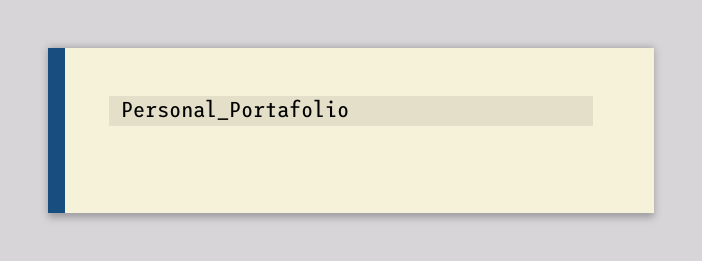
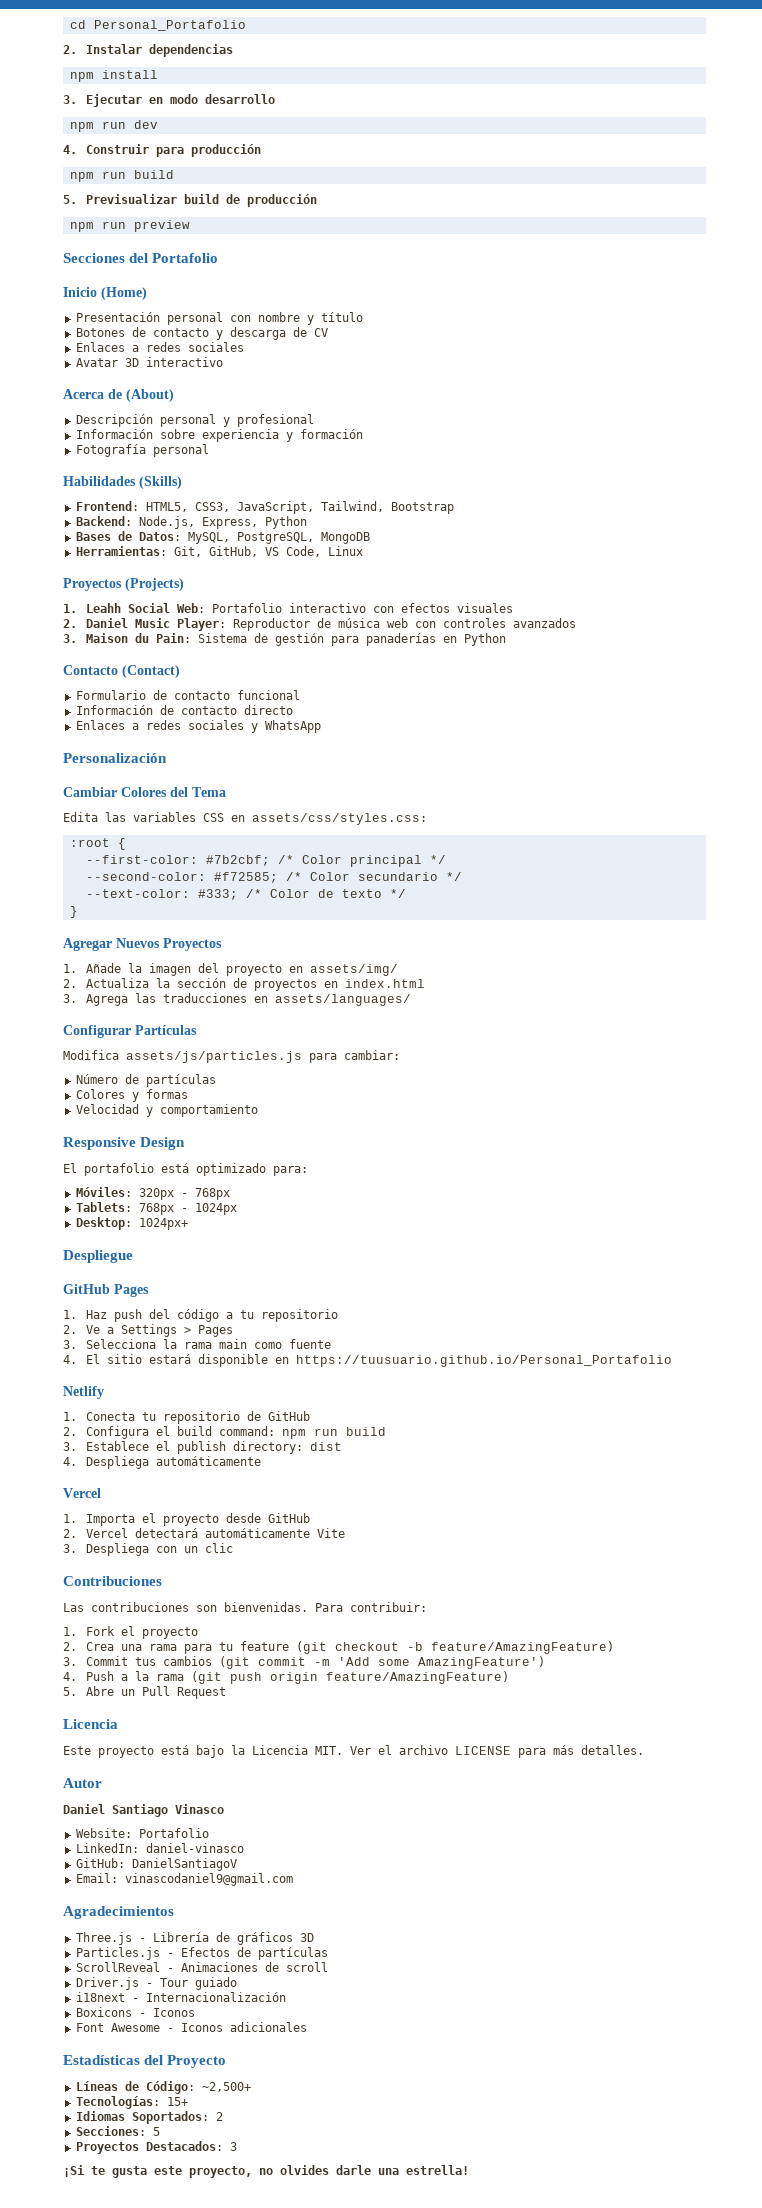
(121, 109) none -> [69,20,86,29] cd
(350, 109) none -> [63,44,233,57] [69,70,158,82] [63,94,275,107] [69,120,158,132] [63,144,261,157] [69,170,174,182] [63,194,317,207] [69,220,190,232] [63,253,219,263] [63,287,147,300] [75,312,363,325] [75,327,328,340] [75,342,244,352] [75,357,223,367] [63,389,174,402] [75,414,314,427] [75,429,363,442] [75,444,209,457] [63,476,182,489] [75,501,454,514] [75,516,307,529] [75,531,370,544] [75,546,363,557] [63,578,184,591] [63,603,513,613] [63,618,576,631] [63,633,506,646] [63,665,180,678] [75,690,300,700] [75,705,293,715] [75,720,321,733] [63,753,167,763] [63,787,226,797] [63,812,427,825] [69,838,126,850] [85,855,446,867] [85,872,462,883] [85,889,406,900] [69,906,78,918] [63,938,222,951] [63,963,398,976] [63,978,425,991] [63,993,411,1006] [63,1025,197,1038] [63,1050,400,1063] [75,1074,216,1087] [75,1089,188,1102] [75,1104,258,1117] [63,1137,186,1150] [63,1163,308,1176] [75,1187,230,1200] [75,1202,237,1215] [75,1217,188,1230] [63,1250,133,1263] [63,1284,149,1297] [63,1309,338,1322] [63,1324,233,1337] [63,1339,331,1349] [63,1354,672,1367] [63,1386,104,1399] [63,1411,310,1424] [63,1426,386,1439] [63,1441,342,1454] [63,1456,261,1469] [63,1488,101,1498] [63,1513,310,1526] [63,1528,345,1538] [63,1543,233,1556] [63,1576,162,1586] [63,1602,427,1612] [63,1626,198,1639] [63,1641,614,1654] [63,1656,545,1669] [63,1671,509,1684] [63,1686,226,1699] [63,1719,118,1729] [63,1745,644,1758] [63,1778,102,1788] [63,1804,224,1817] [75,1828,209,1838] [75,1843,244,1853] [75,1858,237,1871] [75,1873,293,1886] [63,1906,174,1919] [75,1932,314,1945] [75,1947,328,1960] [75,1962,328,1972] [75,1977,237,1990] [75,1992,286,2002] [75,2007,195,2017] [75,2022,307,2032] [63,2055,227,2068] [75,2081,251,2094] [75,2096,188,2109] [75,2111,223,2124] [75,2126,160,2136] [75,2141,237,2154] [63,2165,469,2178] // 2. Instalar dependencias // npm install // 3. Ejecutar en modo desarrollo // npm run dev // 4. Construir para producción // npm run build // 5. Previsualizar build de producción // npm run preview // Secciones del Portafolio // Inicio (Home) // Presentación personal con nombre y título // Botones de contacto y descarga de CV // Enlaces a redes sociales // Avatar 3D interactivo // Acerca de (About) // Descripción personal y profesional // Información sobre experiencia y formación // Fotografía personal // Habilidades (Skills) // Frontend: HTML5, CSS3, JavaScript, Tailwind, Bootstrap // Backend: Node.js, Express, Python // Bases de Datos: MySQL, PostgreSQL, MongoDB // Herramientas: Git, GitHub, VS Code, Linux // Proyectos (Projects) // 1. Leahh Social Web: Portafolio interactivo con efectos visuales // 2. Daniel Music Player: Reproductor de música web con controles avanzados // 3. Maison du Pain: Sistema de gestión para panaderías en Python // Contacto (Contact) // Formulario de contacto funcional // Información de contacto directo // Enlaces a redes sociales y WhatsApp // Personalización // Cambiar Colores del Tema // Edita las variables CSS en assets/css/styles.css: // :root { // --first-color: #7b2cbf; /* Color principal */ // --second-color: #f72585; /* Color secundario */ // --text-color: #333; /* Color de texto */ // } // Agregar Nuevos Proyectos // 1. Añade la imagen del proyecto en assets/img/ // 2. Actualiza la sección de proyectos en index.html // 3. Agrega las traducciones en assets/languages/ // Configurar Partículas // Modifica assets/js/particles.js para cambiar: // Número de partículas // Colores y formas // Velocidad y comportamiento // Responsive Design // El portafolio está optimizado para: // Móviles: 320px - 768px // Tablets: 768px - 1024px // Desktop: 1024px+ // Despliegue // GitHub Pages // 1. Haz push del código a tu repositorio // 2. Ve a Settings > Pages // 3. Selecciona la rama main como fuente // 4. El sitio estará disponible en https://tuusuario.github.io/Personal_Portafolio // Netlify // 1. Conecta tu repositorio de GitHub // 2. Configura el build command: npm run build // 3. Establece el publish directory: dist // 4. Despliega automáticamente // Vercel // 1. Importa el proyecto desde GitHub // 2. Vercel detectará automáticamente Vite // 3. Despliega con un clic // Contribuciones // Las contribuciones son bienvenidas. Para contribuir: // 1. Fork el proyecto // 2. Crea una rama para tu feature (git checkout -b feature/AmazingFeature) // 3. Commit tus cambios (git commit -m 'Add some AmazingFeature') // 4. Push a la rama (git push origin feature/AmazingFeature) // 5. Abre un Pull Request // Licencia // Este proyecto está bajo la Licencia MIT. Ver el archivo LICENSE para más detalles. // Autor // Daniel Santiago Vinasco // Website: Portafolio // LinkedIn: daniel-vinasco // GitHub: DanielSantiagoV // Email: vinascodaniel9@gmail.com // Agradecimientos // Three.js - Librería de gráficos 3D // Particles.js - Efectos de partículas // ScrollReveal - Animaciones de scroll // Driver.js - Tour guiado // i18next - Internacionalización // Boxicons - Iconos // Font Awesome - Iconos adicionales // Estadísticas del Proyecto // Líneas de Código: ~2,500+ // Tecnologías: 15+ // Idiomas Soportados: 2 // Secciones: 5 // Proyectos Destacados: 3 // ¡Si te gusta este proyecto, no olvides darle una estrella!

